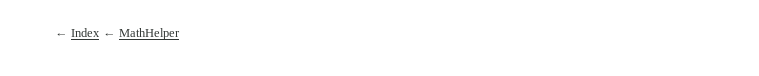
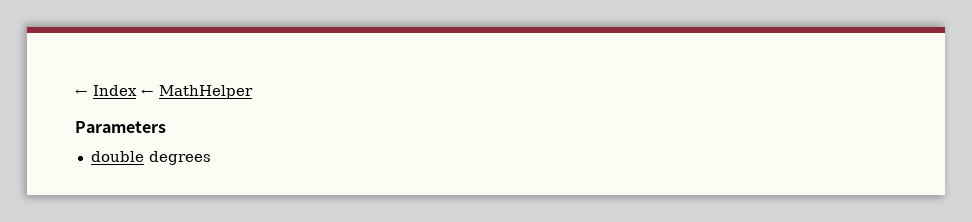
(181, 34) none -> [75,121,166,133] [90,151,211,165] // Parameters // double degrees

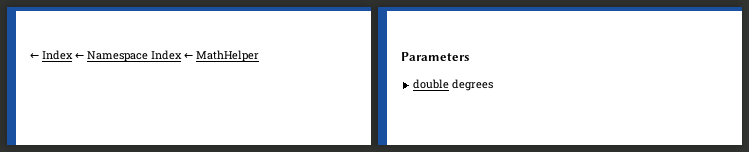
(154, 92) none -> [87,50,193,62] Namespace Index ←

